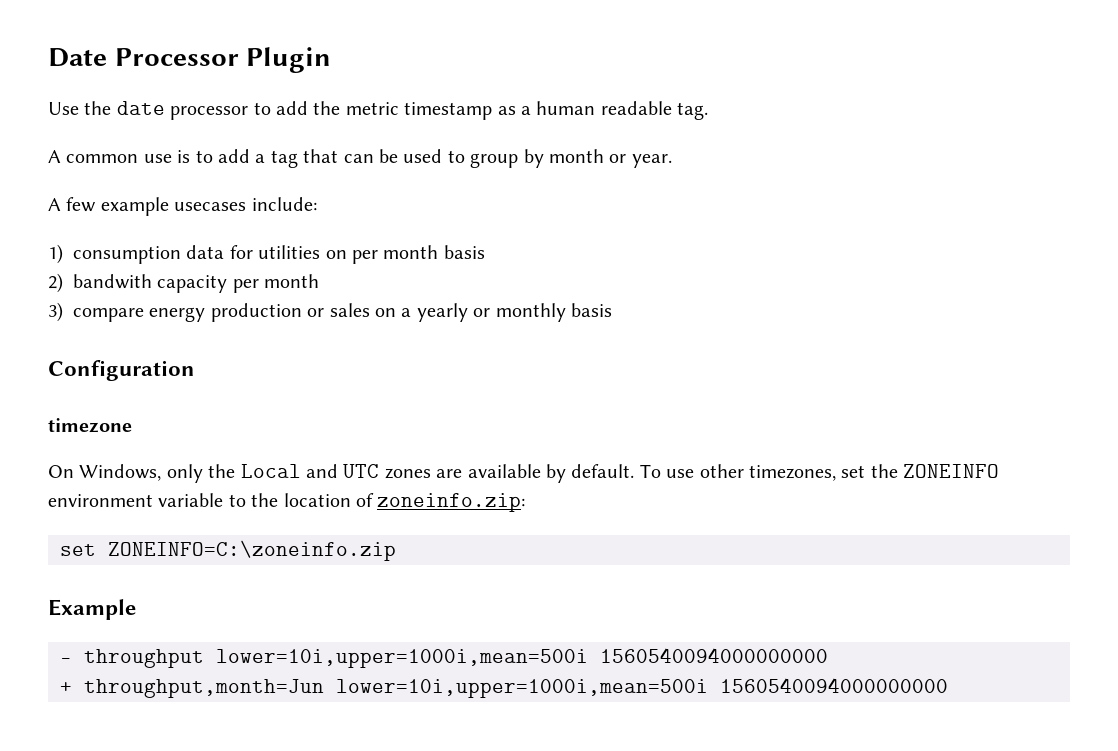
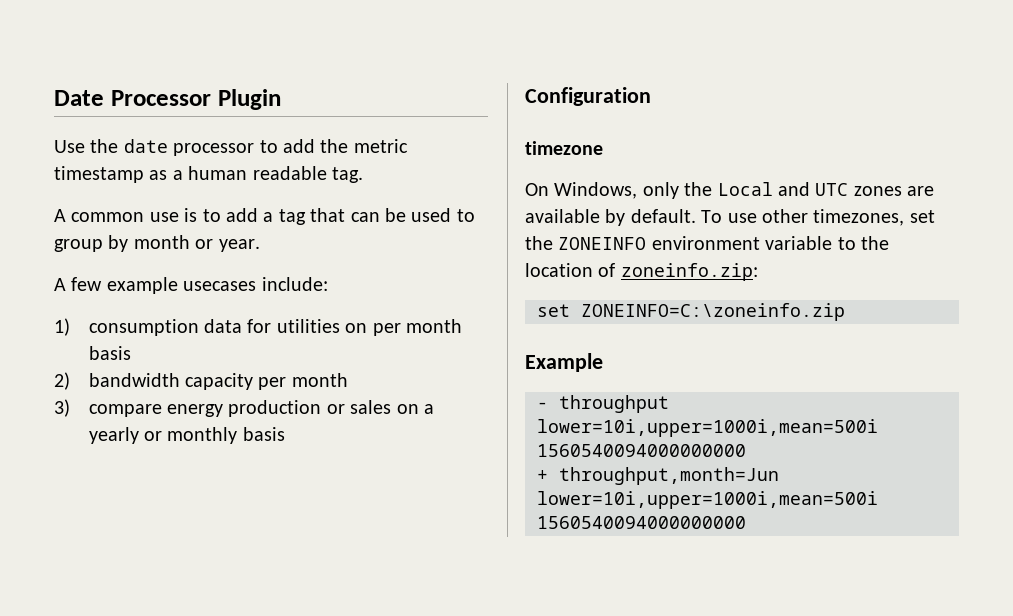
[73,274,152,289] bandwith -> [88,373,180,387] bandwidth

